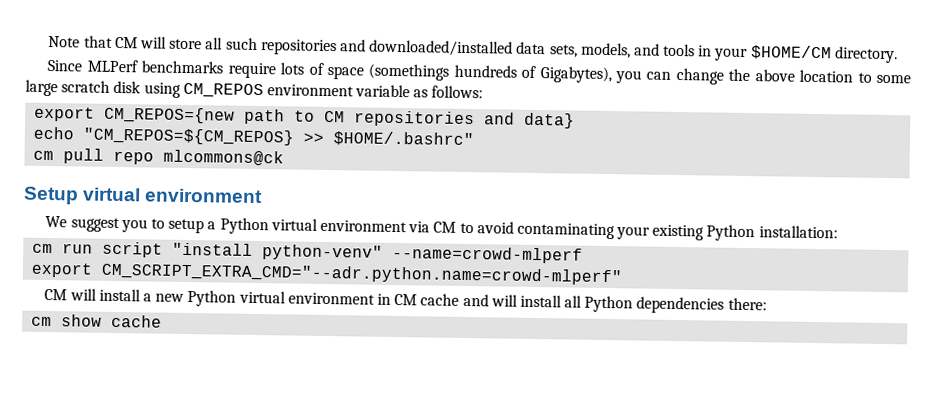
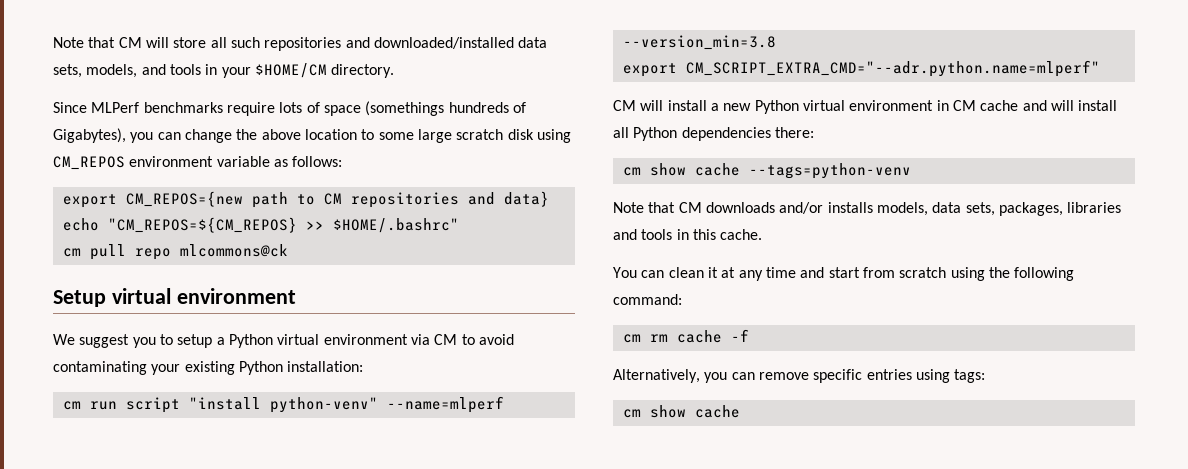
[392,245,584,264] [31,262,624,286] --name=crowd-mlperf // export CM_SCRIPT_EXTRA_CMD="--adr.python.name=crowd-mlperf" -> [386,396,504,413] [622,35,776,50] [622,60,1100,77] --name=mlperf --version_min=3.8 // export CM_SCRIPT_EXTRA_CMD="--adr.python.name=mlperf"
(767, 304) none -> [622,163,911,179] [613,202,1122,216] [613,229,763,240] [613,267,1075,281] [613,294,682,305] [622,329,749,343] [613,369,986,383] // cm show cache --tags=python-venv // Note that CM downloads and/or installs models, data sets, packages, libraries and tools in this cache. // You can clean it at any time and start from scratch using the following command: // cm rm cache -f // Alternatively, you can remove specific entries using tags:

